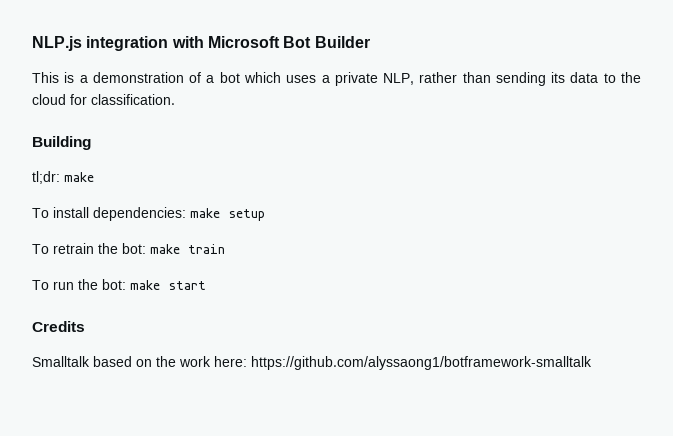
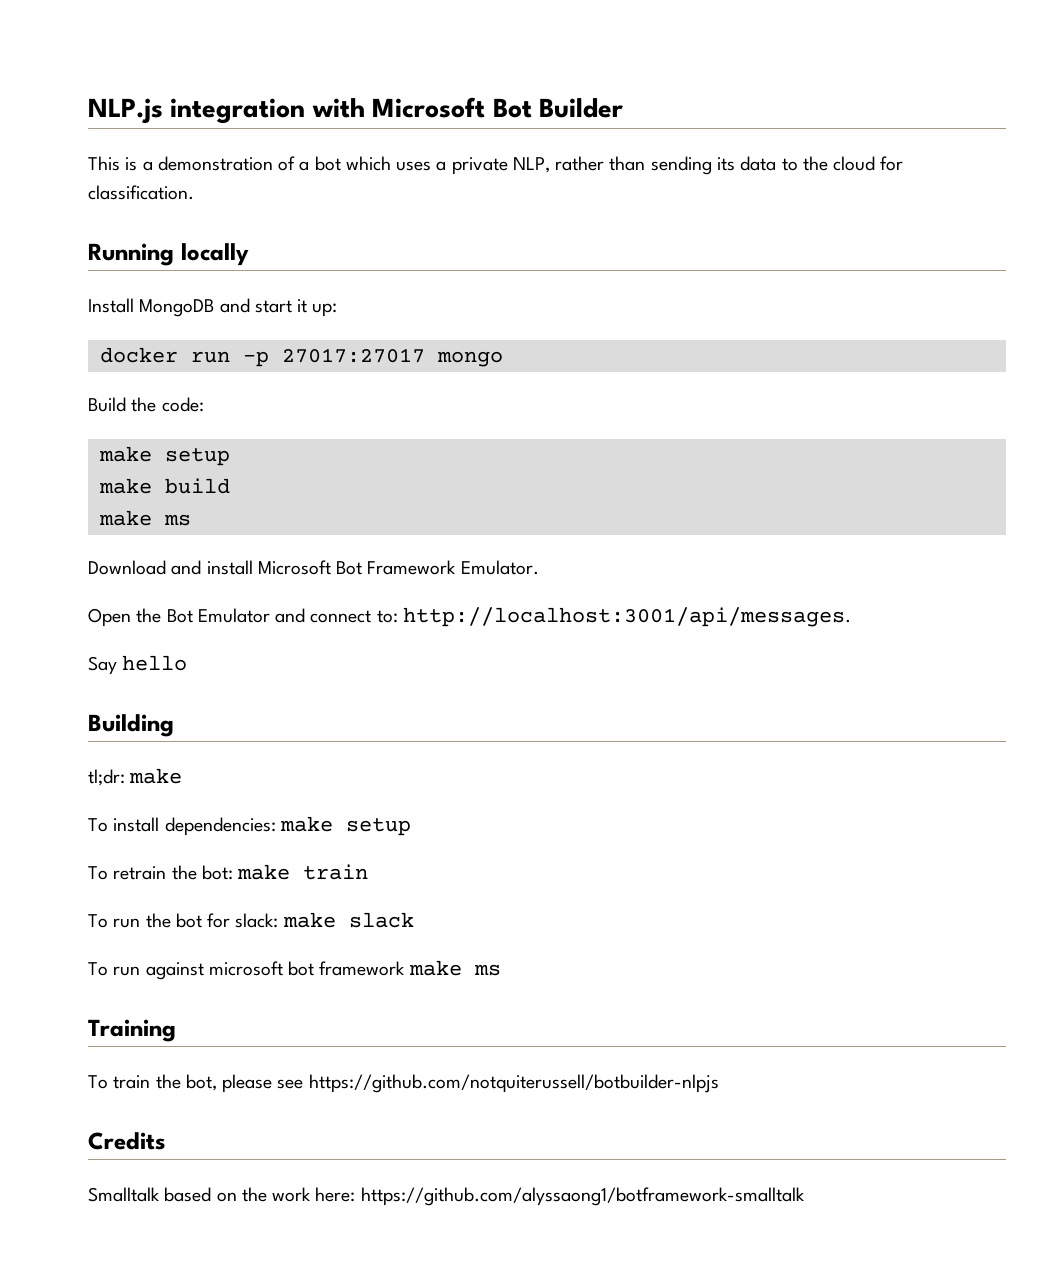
(175, 99) none -> [88,243,249,266] [88,298,338,317] [99,347,503,367] [88,397,204,412] [98,446,230,466] [98,478,230,494] [98,510,191,526] [88,560,539,575] [88,607,851,627] [88,655,188,675] // Running locally // Install MongoDB and start it up: // docker run -p 27017:27017 mongo // Build the code: // make setup // make build // make ms // Download and install Microsoft Bot Framework Emulator. // Open the Bot Emulator and connect to: http://localhost:3001/api/messages. // Say hello
[102,279,206,290] bot: make start -> [175,912,414,928] [88,960,501,980] [88,1019,176,1042] [88,1074,719,1093] bot for slack: make slack // To run against microsoft bot framework make ms // Training // To train the bot, please see https://github.com/notquiterussell/botbuilder-nlpjs

